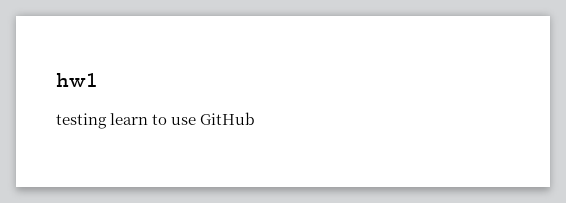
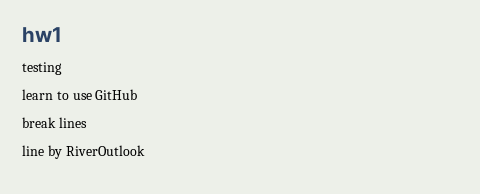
(107, 121) none -> (62, 68) //
(256, 118) none -> [22,117,87,128] [22,145,145,159] // break lines // line by RiverOutlook

